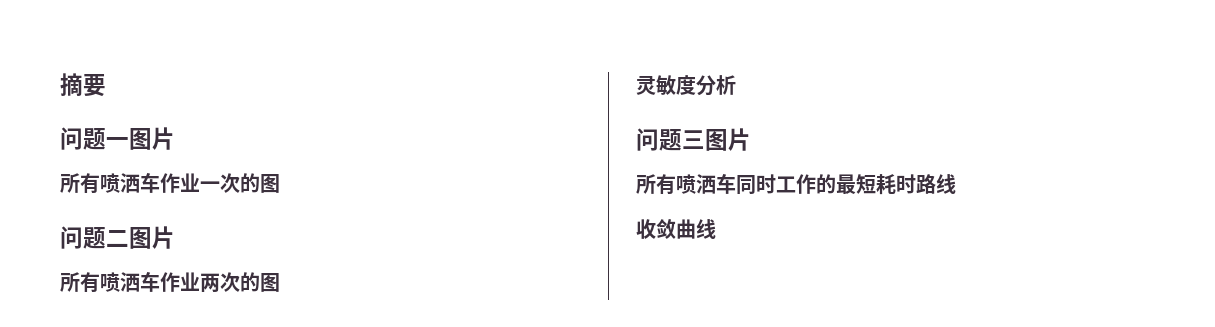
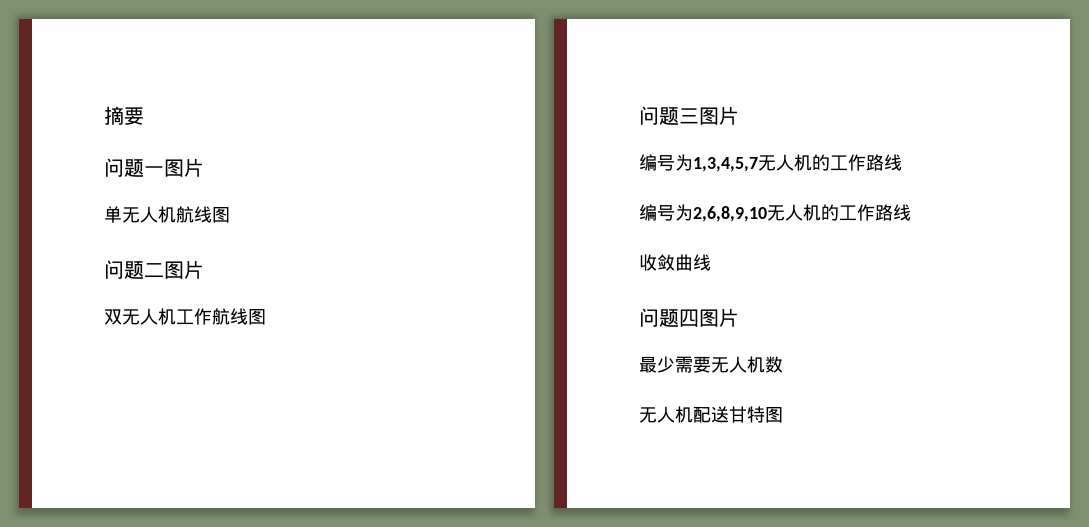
[60,172,280,193] [60,226,175,249] [60,271,280,292] [636,75,736,96] [636,128,751,151] [636,173,956,195] [636,219,716,239] 所有喷洒车作业一次的图 // 问题二图片 // 所有喷洒车作业两次的图 // 灵敏度分析 // 问题三图片 // 所有喷洒车同时工作的最短耗时路线 // 收敛曲线 -> [104,206,230,223] [104,260,204,279] [104,308,266,325] [639,106,739,125] [639,154,902,172] [639,204,911,222] [639,254,711,271] [639,308,739,327] [639,356,783,373] [639,406,783,423] 单无人机航线图 // 问题二图片 // 双无人机工作航线图 // 问题三图片 // 编号为1,3,4,5,7无人机的工作路线 // 编号为2,6,8,9,10无人机的工作路线 // 收敛曲线 // 问题四图片 // 最少需要无人机数 // 无人机配送甘特图

